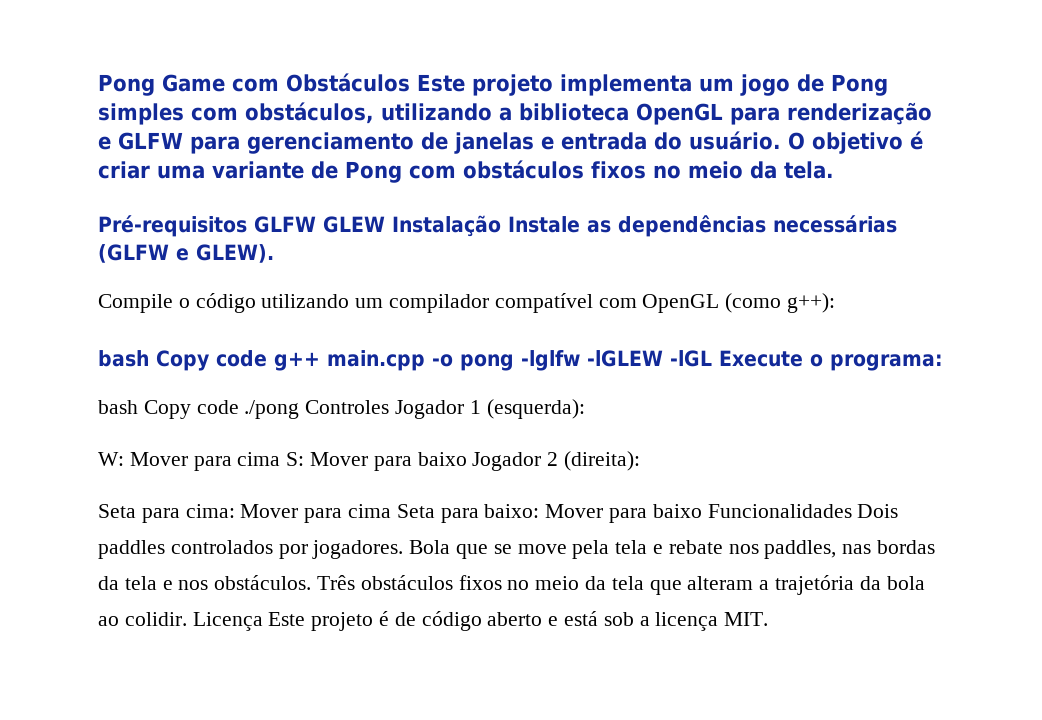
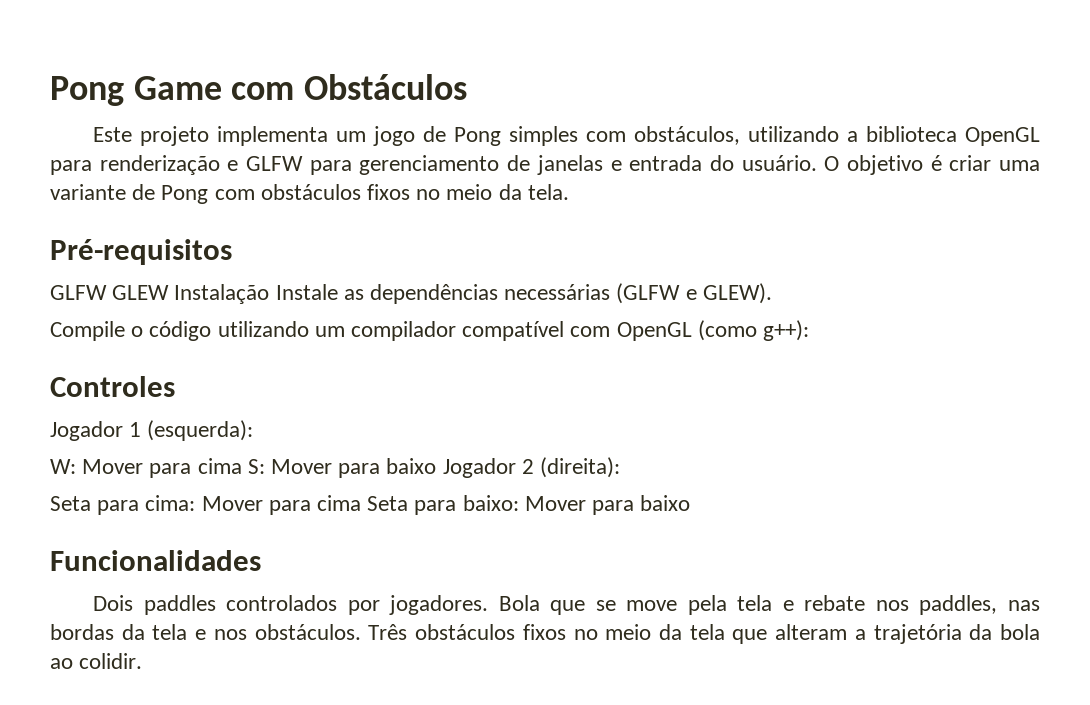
(410, 82) none -> (468, 87) //
(247, 226) none -> (232, 252) //
[98,350,943,371] [98,400,390,419] bash Copy code g++ main.cpp -o pong -lglfw -lGLEW -lGL Execute o programa: // bash Copy code ./pong Controles -> [50,376,175,397] Controles //
(702, 511) none -> (691, 503) //
(852, 511) none -> (261, 560) //
[192,611,769,631] Licença Este projeto é de código aberto e está sob a licença MIT. -> (143, 661) none

